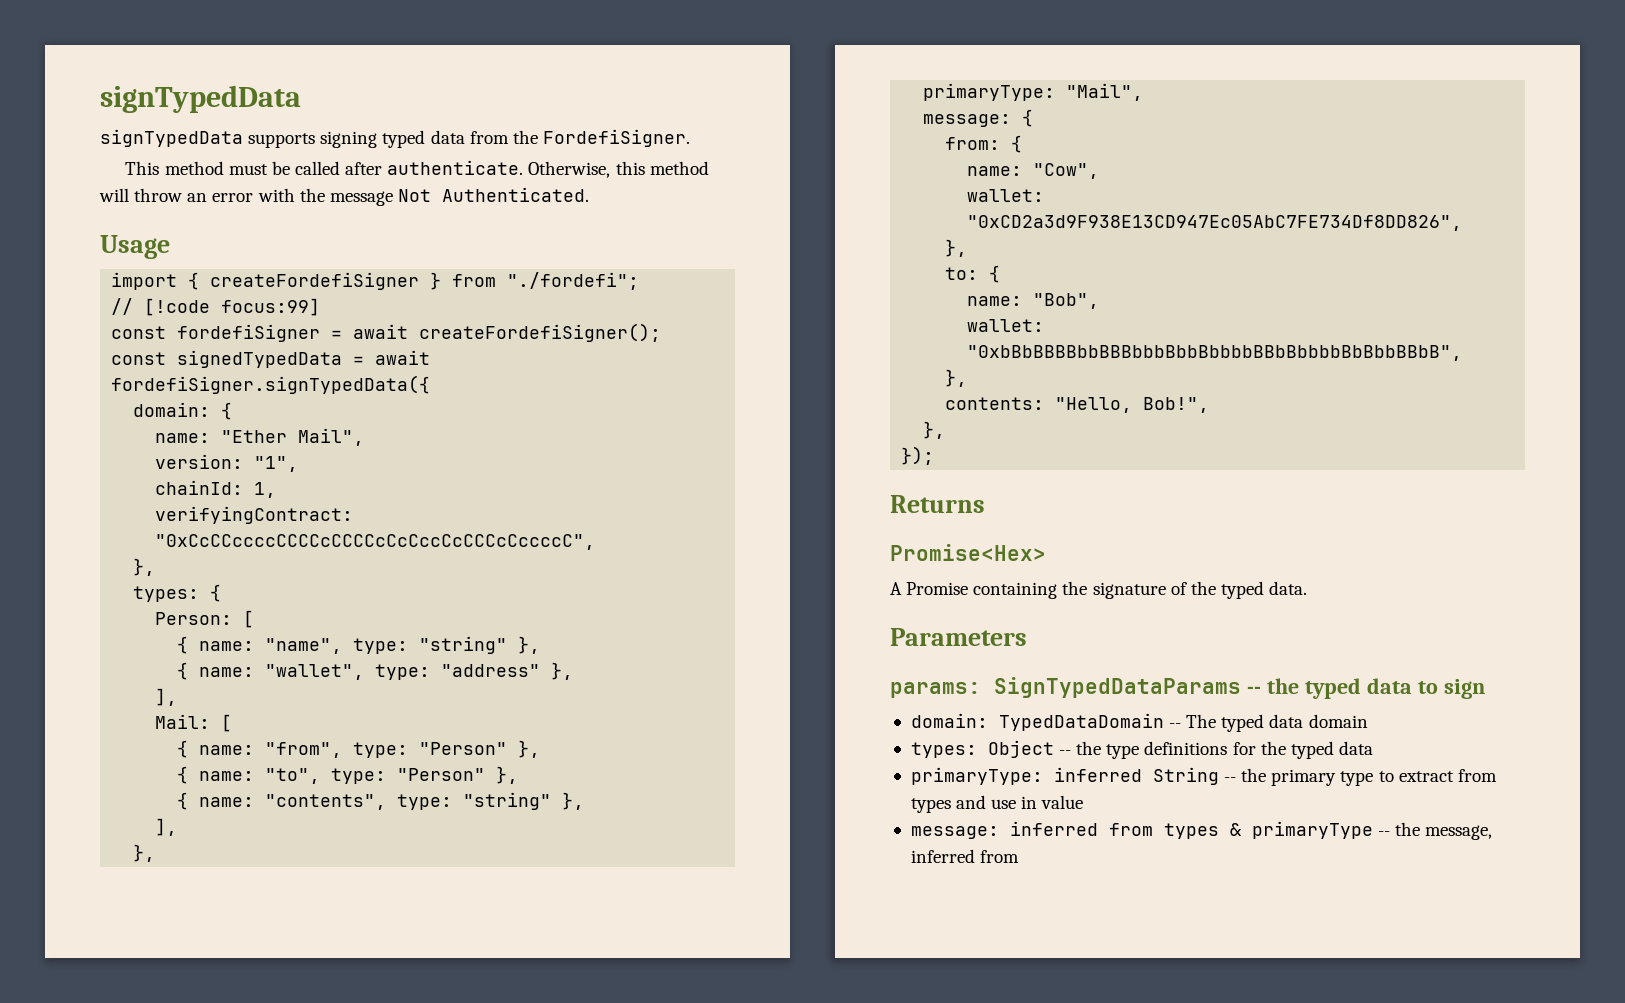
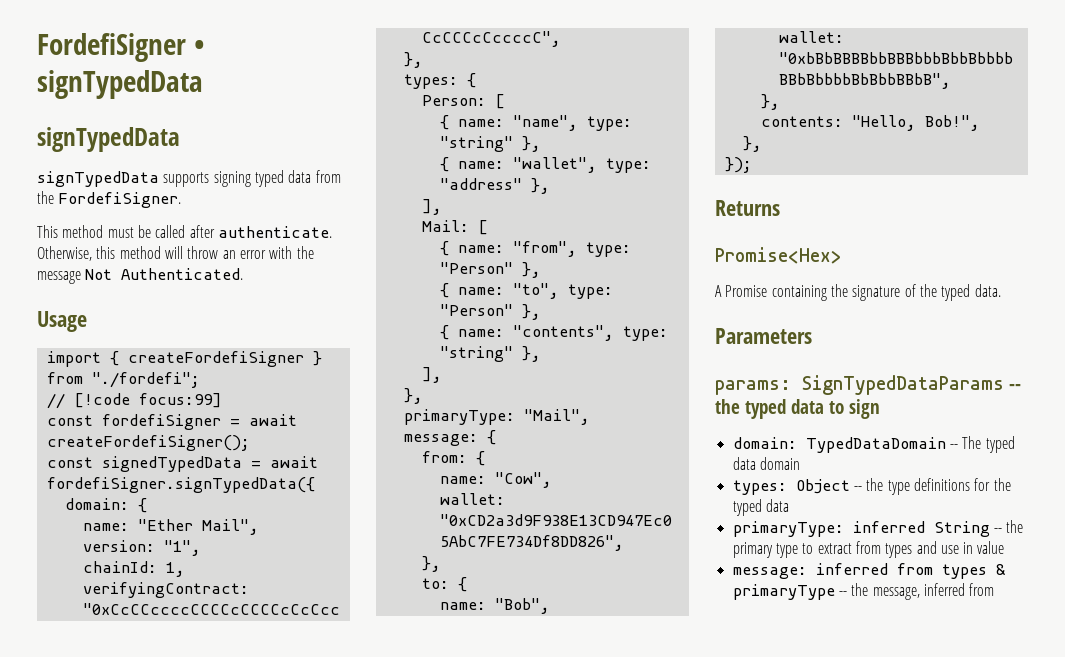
(100, 99) none -> [37,33,205,62] [37,70,203,99] FordefiSigner • signTypedData //

